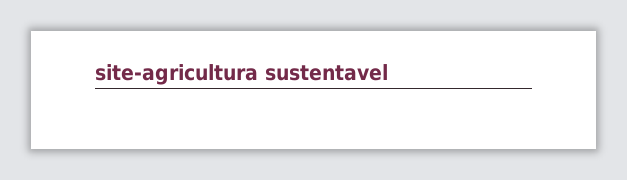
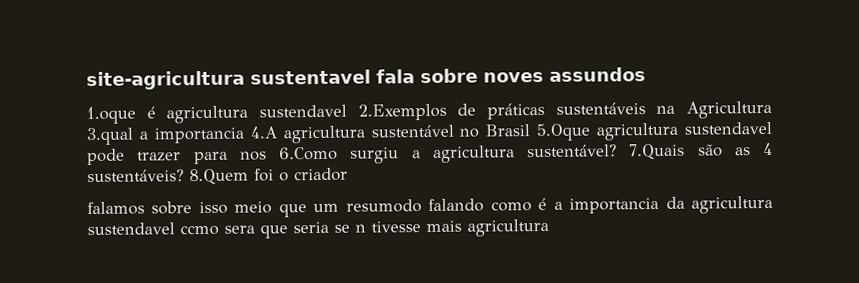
(388, 72) none -> [376,67,646,84] [86,100,772,125] [86,121,772,146] [87,142,773,166] [87,167,348,185] [87,195,773,218] [87,218,549,239] fala sobre noves assundos // 1.oque é agricultura sustendavel 2.Exemplos de práticas sustentáveis na Agricultura 3.qual a importancia 4.A agricultura sustentável no Brasil 5.Oque agricultura sustendavel pode trazer para nos 6.Como surgiu a agricultura sustentável? 7.Quais são as 4 sustentáveis? 8.Quem foi o criador // falamos sobre isso meio que um resumodo falando como é a importancia da agricultura sustendavel ccmo sera que seria se n tivesse mais agricultura

